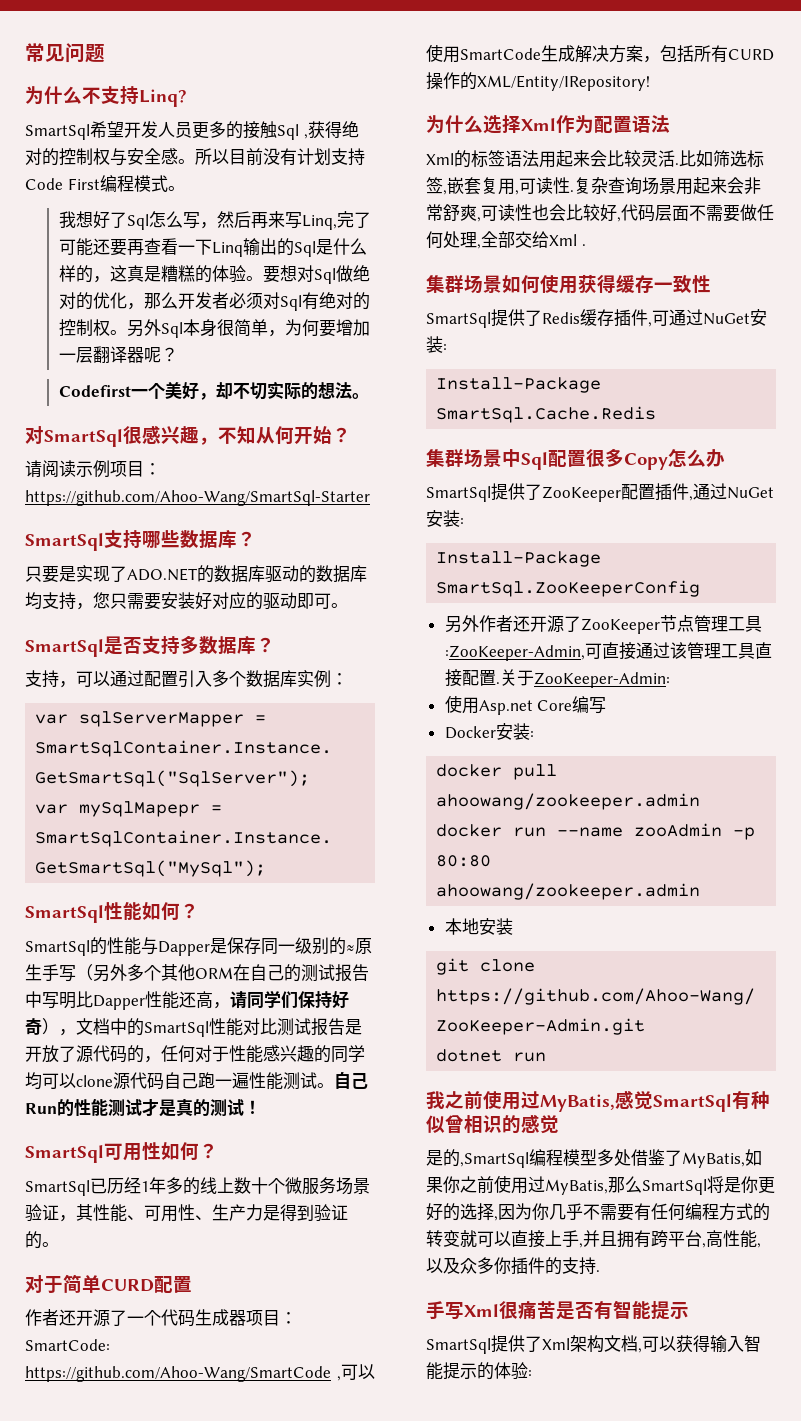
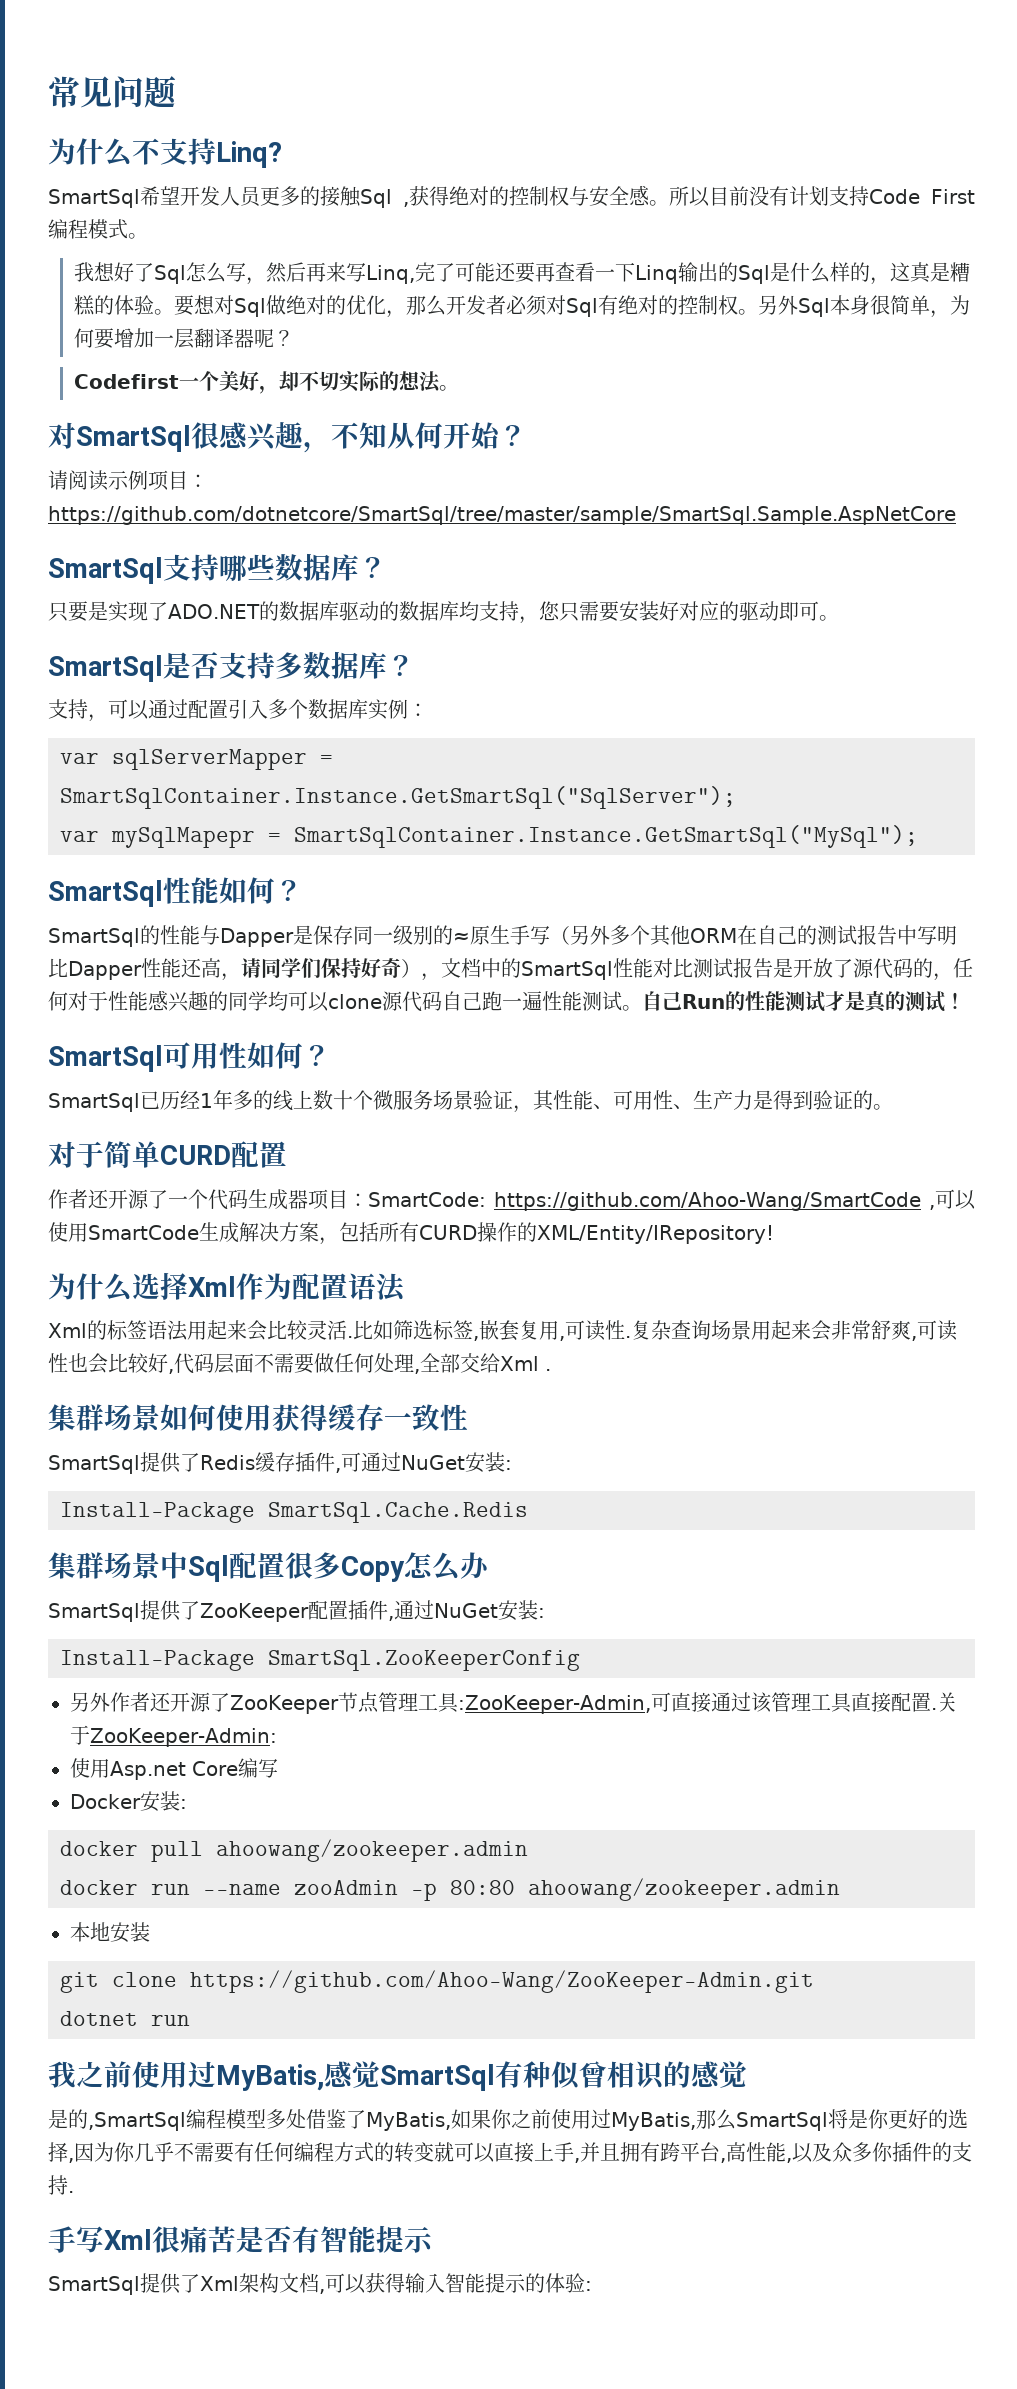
[25,490,370,506] https://github.com/Ahoo-Wang/SmartSql-Starter -> [48,506,956,525] https://github.com/dotnetcore/SmartSql/tree/master/sample/SmartSql.Sample.AspNetCore

